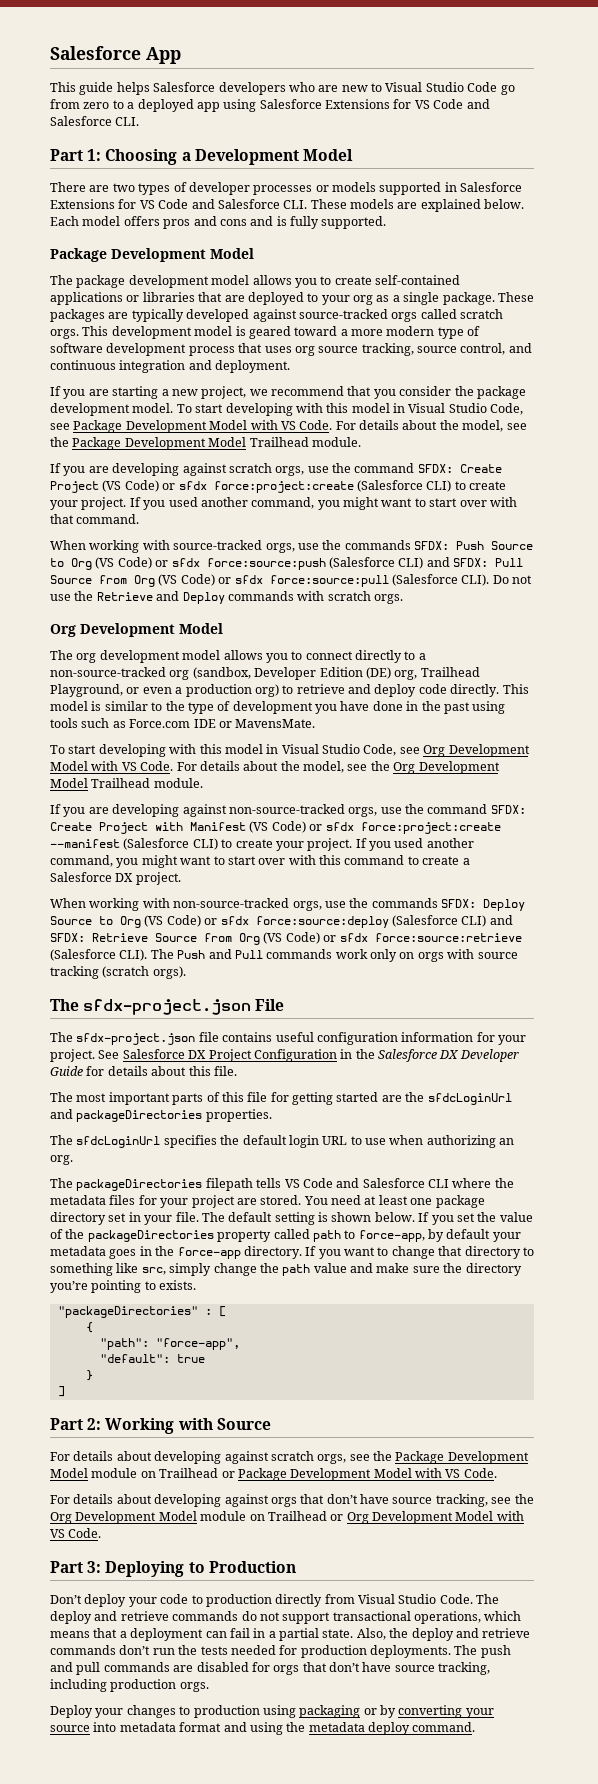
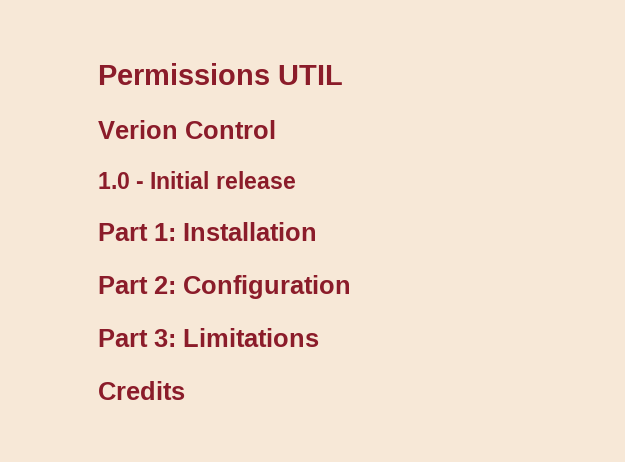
[50,46,181,64] [50,82,515,95] [50,99,490,112] [50,116,140,126] [50,149,353,165] [50,182,523,195] [50,199,525,212] [50,216,387,229] [50,248,254,262] [50,275,460,288] [50,292,534,305] [50,309,503,322] [50,326,481,339] [50,343,532,356] [50,360,291,373] [50,386,526,399] [50,403,524,416] [50,420,527,433] [50,437,361,450] [50,463,502,476] [50,480,506,493] [50,497,517,510] [50,514,140,524] [50,540,533,553] [50,557,523,570] [50,574,532,587] [50,591,403,604] [50,623,223,637] [50,650,426,663] [50,667,480,680] [50,684,529,697] [50,701,506,714] [50,718,316,728] [50,744,530,757] [50,761,500,774] [50,778,203,788] [50,804,526,817] [50,821,501,834] [50,838,474,851] [50,855,470,868] [50,872,181,885] [50,898,525,911] [50,915,513,928] [50,932,522,945] [50,949,518,962] [50,966,186,979] [50,999,285,1015] [50,1032,526,1045] [50,1049,519,1062] [50,1066,237,1076] [50,1092,512,1105] [50,1109,272,1122] [50,1135,515,1148] [50,1155,73,1165] [50,1178,514,1191] [50,1195,485,1208] [50,1212,533,1225] [50,1229,521,1242] [50,1246,534,1259] [50,1263,522,1276] [50,1280,197,1293] [57,1306,226,1318] [85,1322,93,1333] [99,1338,240,1350] [99,1354,205,1363] [85,1370,93,1381] [57,1386,65,1397] [50,1418,271,1434] [50,1451,529,1464] [50,1468,497,1481] [50,1494,534,1507] [50,1511,524,1524] [50,1528,102,1538] [50,1561,296,1577] [50,1594,500,1607] [50,1611,522,1624] [50,1628,531,1641] [50,1645,511,1658] [50,1662,491,1675] [50,1679,209,1692] [50,1705,494,1718] [50,1722,476,1735] Salesforce App // This guide helps Salesforce developers who are new to Visual Studio Code go from zero to a deployed app using Salesforce Extensions for VS Code and Salesforce CLI. // Part 1: Choosing a Development Model // There are two types of developer processes or models supported in Salesforce Extensions for VS Code and Salesforce CLI. These models are explained below. Each model offers pros and cons and is fully supported. // Package Development Model // The package development model allows you to create self-contained applications or libraries that are deployed to your org as a single package. These packages are typically developed against source-tracked orgs called scratch orgs. This development model is geared toward a more modern type of software development process that uses org source tracking, source control, and continuous integration and deployment. // If you are starting a new project, we recommend that you consider the package development model. To start developing with this model in Visual Studio Code, see Package Development Model with VS Code. For details about the model, see the Package Development Model Trailhead module. // If you are developing against scratch orgs, use the command SFDX: Create Project (VS Code) or sfdx force:project:create (Salesforce CLI) to create your project. If you used another command, you might want to start over with that command. // When working with source-tracked orgs, use the commands SFDX: Push Source to Org (VS Code) or sfdx force:source:push (Salesforce CLI) and SFDX: Pull Source from Org (VS Code) or sfdx force:source:pull (Salesforce CLI). Do not use the Retrieve and Deploy commands with scratch orgs. // Org Development Model // The org development model allows you to connect directly to a non-source-tracked org (sandbox, Developer Edition (DE) org, Trailhead Playground, or even a production org) to retrieve and deploy code directly. This model is similar to the type of development you have done in the past using tools such as Force.com IDE or MavensMate. // To start developing with this model in Visual Studio Code, see Org Development Model with VS Code. For details about the model, see the Org Development Model Trailhead module. // If you are developing against non-source-tracked orgs, use the command SFDX: Create Project with Manifest (VS Code) or sfdx force:project:create --manifest (Salesforce CLI) to create your project. If you used another command, you might want to start over with this command to create a Salesforce DX project. // When working with non-source-tracked orgs, use the commands SFDX: Deploy Source to Org (VS Code) or sfdx force:source:deploy (Salesforce CLI) and SFDX: Retrieve Source from Org (VS Code) or sfdx force:source:retrieve (Salesforce CLI). The Push and Pull commands work only on orgs with source tracking (scratch orgs). // The sfdx-project.json File // The sfdx-project.json file contains useful configuration information for your project. See Salesforce DX Project Configuration in the Salesforce DX Developer Guide for details about this file. // The most important parts of this file for getting started are the sfdcLoginUrl and packageDirectories properties. // The sfdcLoginUrl specifies the default login URL to use when authorizing an org. // The packageDirectories filepath tells VS Code and Salesforce CLI where the metadata files for your project are stored. You need at least one package directory set in your file. The default setting is shown below. If you set the value of the packageDirectories property called path to force-app, by default your metadata goes in the force-app directory. If you want to change that directory to something like src, simply change the path value and make sure the directory you’re pointing to exists. // "packageDirectories" : [ // { // "path": "force-app", // "default": true // } // ] // Part 2: Working with Source // For details about developing against scratch orgs, see the Package Development Model module on Trailhead or Package Development Model with VS Code. // For details about developing against orgs that don’t have source tracking, see the Org Development Model module on Trailhead or Org Development Model with VS Code. // Part 3: Deploying to Production // Don’t deploy your code to production directly from Visual Studio Code. The deploy and retrieve commands do not support transactional operations, which means that a deployment can fail in a partial state. Also, the deploy and retrieve commands don’t run the tests needed for production deployments. The push and pull commands are disabled for orgs that don’t have source tracking, including production orgs. // Deploy your changes to production using packaging or by converting your source into metadata format and using the metadata deploy command. -> [98,63,343,85] [98,120,276,139] [98,171,296,189] [98,222,317,241] [98,275,351,299] [98,328,319,347] [98,381,185,400] Permissions UTIL // Verion Control // 1.0 - Initial release // Part 1: Installation // Part 2: Configuration // Part 3: Limitations // Credits

